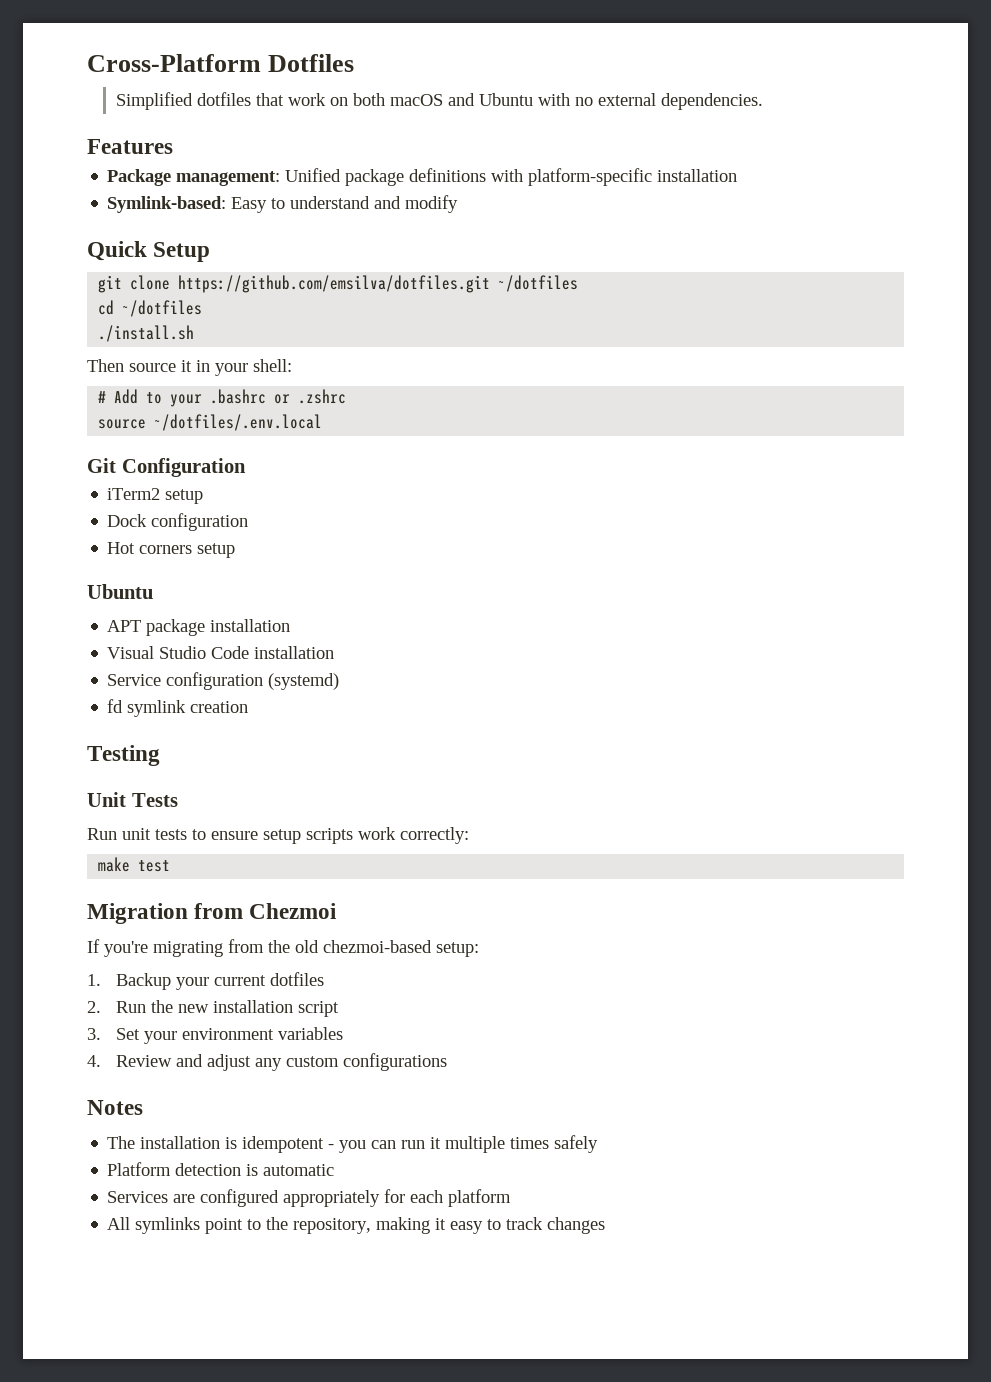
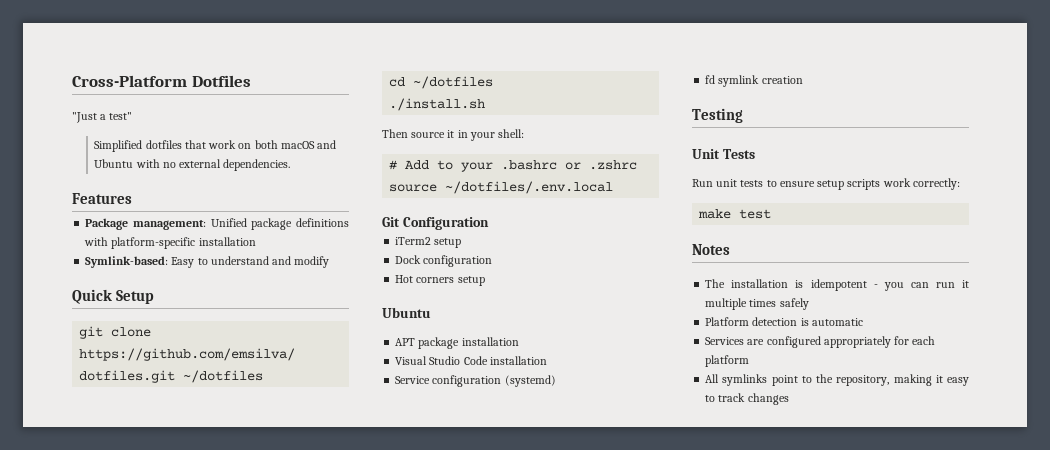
(355, 63) none -> [72,112,133,123] // "Just a test"
[87,903,338,924] [87,939,479,957] [87,972,324,990] [87,1000,339,1017] [87,1027,343,1044] [87,1053,447,1071] // Migration from Chezmoi // If you're migrating from the old chezmoi-based setup: // 1. Backup your current dotfiles // 2. Run the new installation script // 3. Set your environment variables // 4. Review and adjust any custom configurations -> (772, 214) none

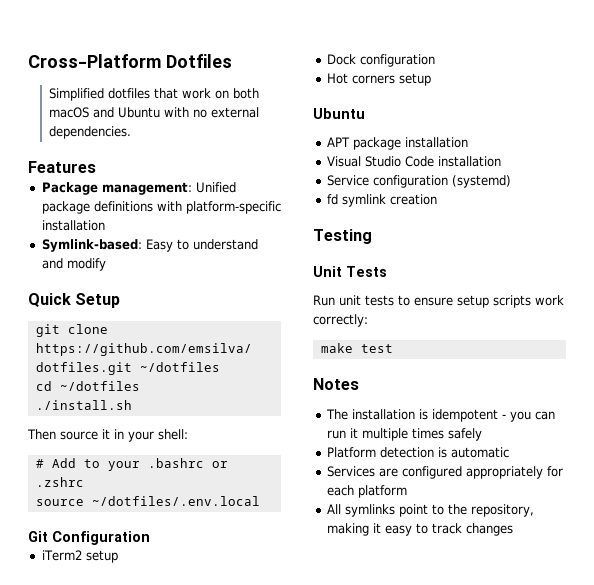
[72,112,133,123] // "Just a test" -> (232, 61) none

